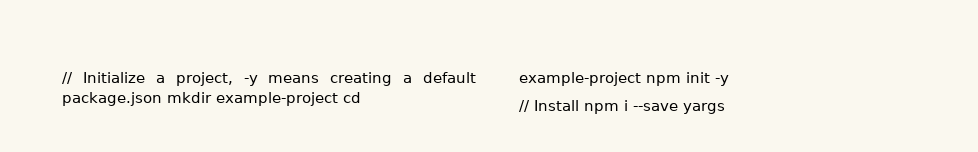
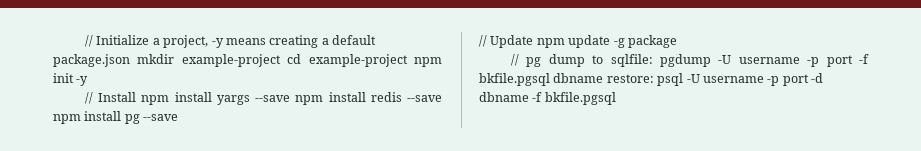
[624,100,725,114] i --save yargs -> [174,92,442,105] [53,111,179,124] [479,35,677,48] [511,54,870,67] [479,73,823,86] [479,92,616,105] install yargs --save npm install redis --save npm install pg --save // // Update npm update -g package // // pg dump to sqlfile: pgdump -U username -p port -f bkfile.pgsql dbname restore: psql -U username -p port -d dbname -f bkfile.pgsql

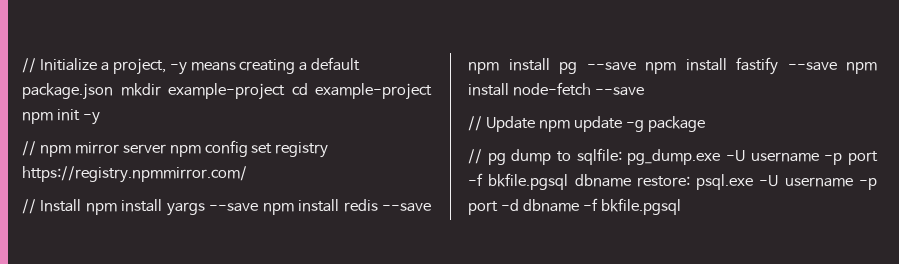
(89, 81) none -> [22,140,329,158] [22,166,247,183] // // npm mirror server npm config set registry https://registry.npmmirror.com/
(179, 117) none -> [645,57,877,75] [468,82,644,96] npm install fastify --save npm install node-fetch --save
[660,54,712,67] pgdump -> [627,149,721,165] pg_dump.exe
[657,73,684,86] psql -> [696,174,754,190] psql.exe

